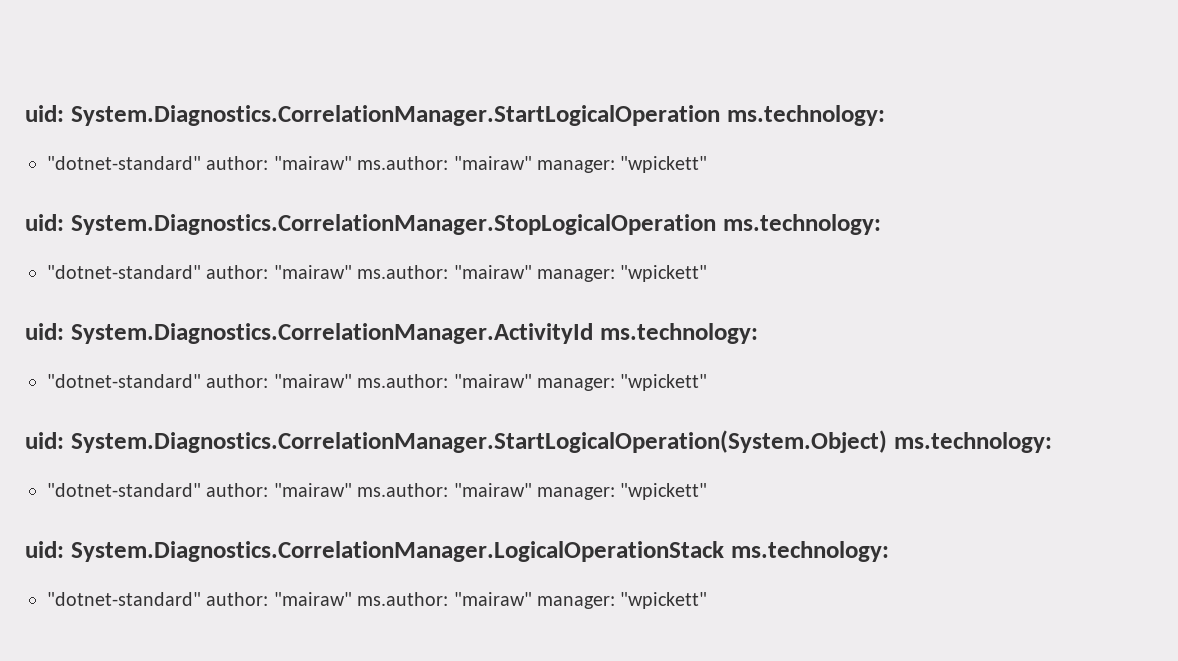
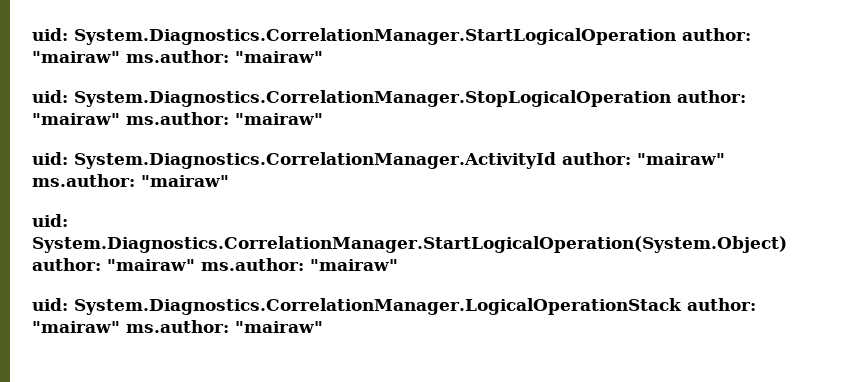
[726,105,885,126] [47,156,708,173] ms.technology: // "dotnet-standard" author: "mairaw" ms.author: "mairaw" manager: "wpickett" -> [681,28,751,41] [32,50,323,63] author: "mairaw" ms.author: "mairaw"
[722,214,881,235] [47,265,708,282] ms.technology: // "dotnet-standard" author: "mairaw" ms.author: "mairaw" manager: "wpickett" -> [676,90,746,103] [32,112,323,125] author: "mairaw" ms.author: "mairaw"
[599,323,758,344] [47,374,708,391] ms.technology: // "dotnet-standard" author: "mairaw" ms.author: "mairaw" manager: "wpickett" -> [561,152,725,165] [32,174,229,187] author: "mairaw" ms.author: "mairaw"
[893,432,1052,453] [47,483,708,500] ms.technology: // "dotnet-standard" author: "mairaw" ms.author: "mairaw" manager: "wpickett" -> [32,258,398,271] author: "mairaw" ms.author: "mairaw"
[730,541,889,562] [47,592,708,609] ms.technology: // "dotnet-standard" author: "mairaw" ms.author: "mairaw" manager: "wpickett" -> [686,298,756,311] [32,320,323,333] author: "mairaw" ms.author: "mairaw"

